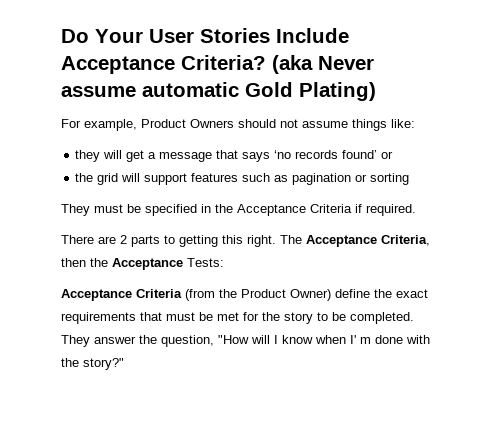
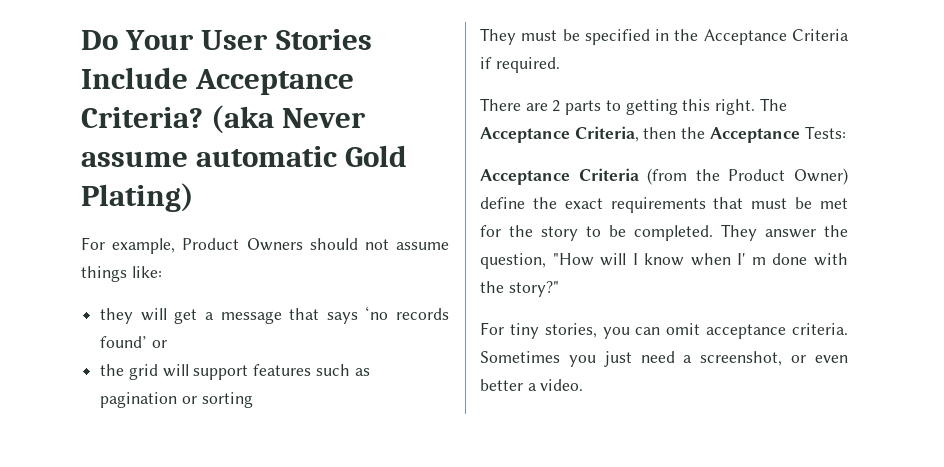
(124, 364) none -> [480,322,848,339] [480,351,848,367] [480,379,584,391] // For tiny stories, you can omit acceptance criteria. Sometimes you just need a screenshot, or even better a video.

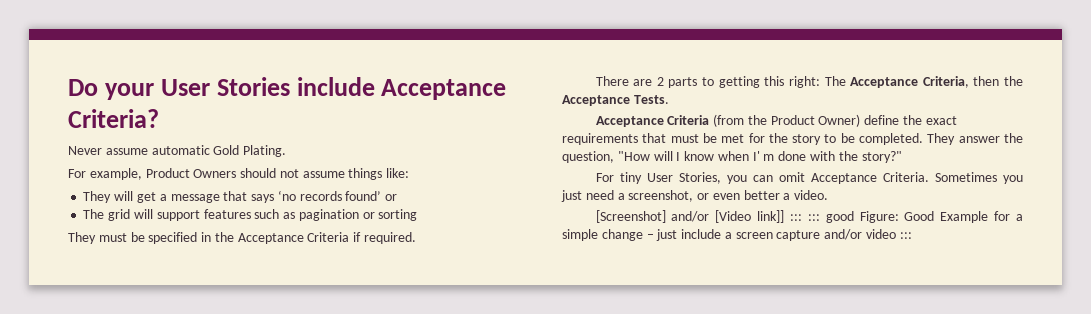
[125,30,195,50] Your -> [104,83,154,100] your
[81,67,188,89] Include -> [296,77,375,96] include
[211,105,275,134] (aka -> (159, 118) //
[81,183,194,212] Plating) -> [243,145,287,157] Plating.
[100,308,134,324] they -> [83,191,112,203] They
[100,364,125,376] the -> [83,209,105,219] The
[715,99,756,115] right. -> [788,76,820,88] right:
[804,126,846,139] Tests: -> [633,95,669,104] Tests.
[544,323,597,338] stories, -> [646,172,721,184] User Stories,
[706,323,848,339] acceptance criteria. -> [810,172,929,184] Acceptance Criteria.
(584, 385) none -> [595,210,1023,223] [562,229,912,241] // [Screenshot] and/or [Video link]] ::: ::: good Figure: Good Example for a simple change – just include a screen capture and/or video :::

